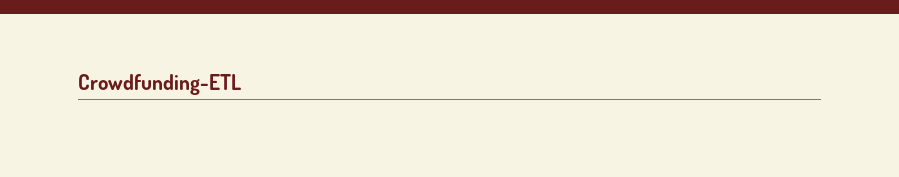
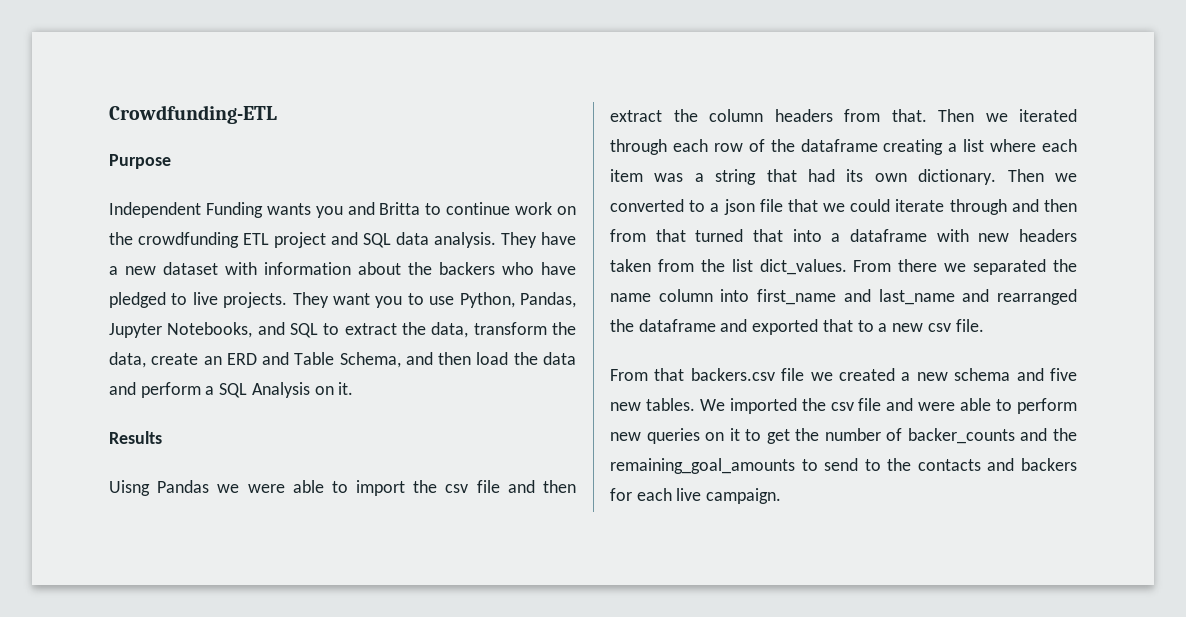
(241, 84) none -> [109,154,171,169] [109,202,577,218] [109,232,576,248] [109,262,576,275] [109,292,576,308] [109,322,576,338] [109,352,576,368] [109,382,354,398] [109,431,162,444] [109,480,576,496] [610,109,1077,122] [610,139,1077,155] [610,169,1077,185] [610,199,1077,215] [610,229,1077,242] [610,259,1077,275] [610,289,1077,305] [610,319,984,335] [610,368,1077,381] [610,398,1077,414] [610,428,1077,444] [610,458,1077,474] [610,488,782,504] // Purpose // Independent Funding wants you and Britta to continue work on the crowdfunding ETL project and SQL data analysis. They have a new dataset with information about the backers who have pledged to live projects. They want you to use Python, Pandas, Jupyter Notebooks, and SQL to extract the data, transform the data, create an ERD and Table Schema, and then load the data and perform a SQL Analysis on it. // Results // Uisng Pandas we were able to import the csv file and then extract the column headers from that. Then we iterated through each row of the dataframe creating a list where each item was a string that had its own dictionary. Then we converted to a json file that we could iterate through and then from that turned that into a dataframe with new headers taken from the list dict_values. From there we separated the name column into first_name and last_name and rearranged the dataframe and exported that to a new csv file. // From that backers.csv file we created a new schema and five new tables. We imported the csv file and were able to perform new queries on it to get the number of backer_counts and the remaining_goal_amounts to send to the contacts and backers for each live campaign.

